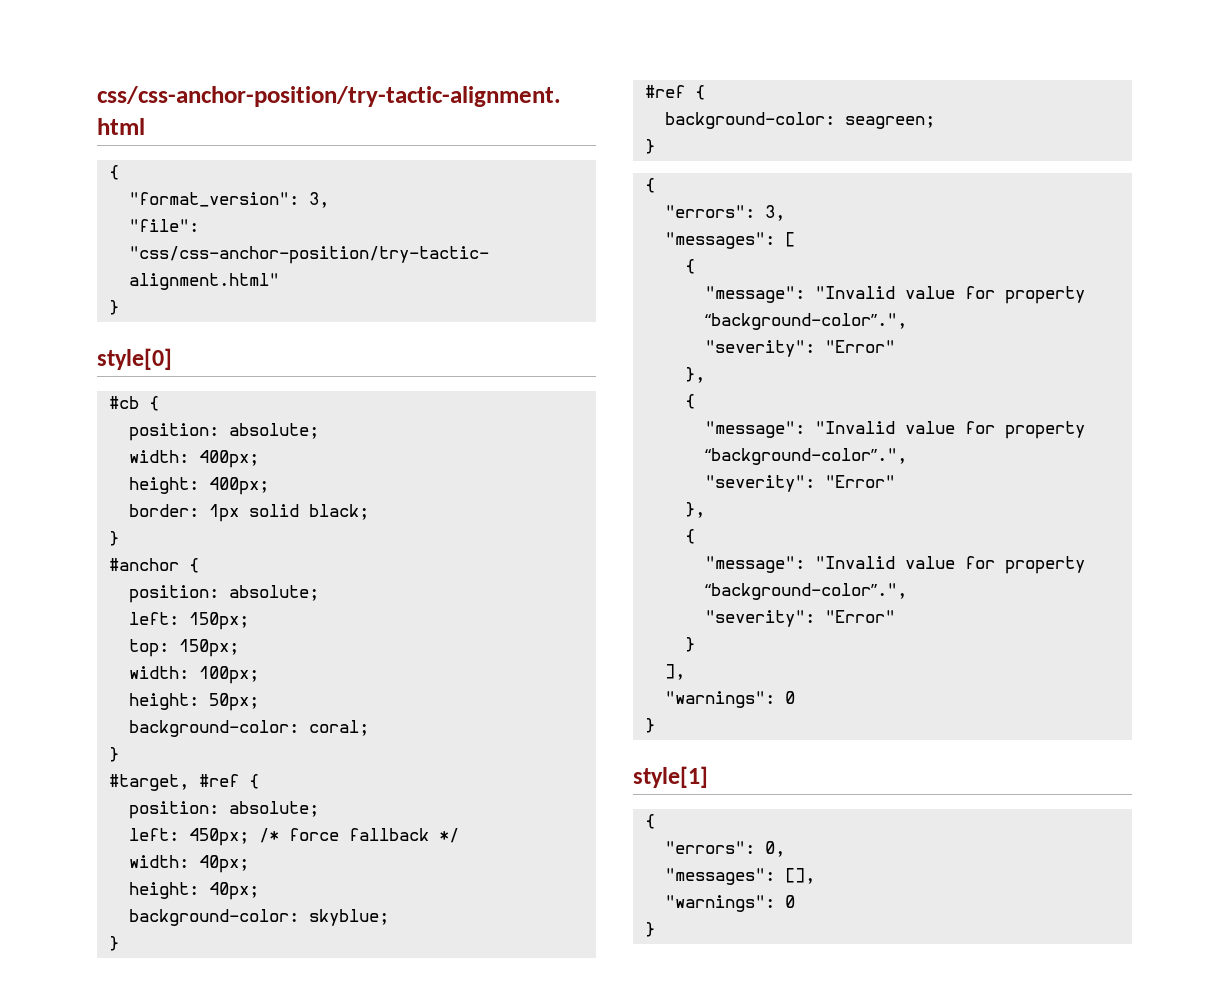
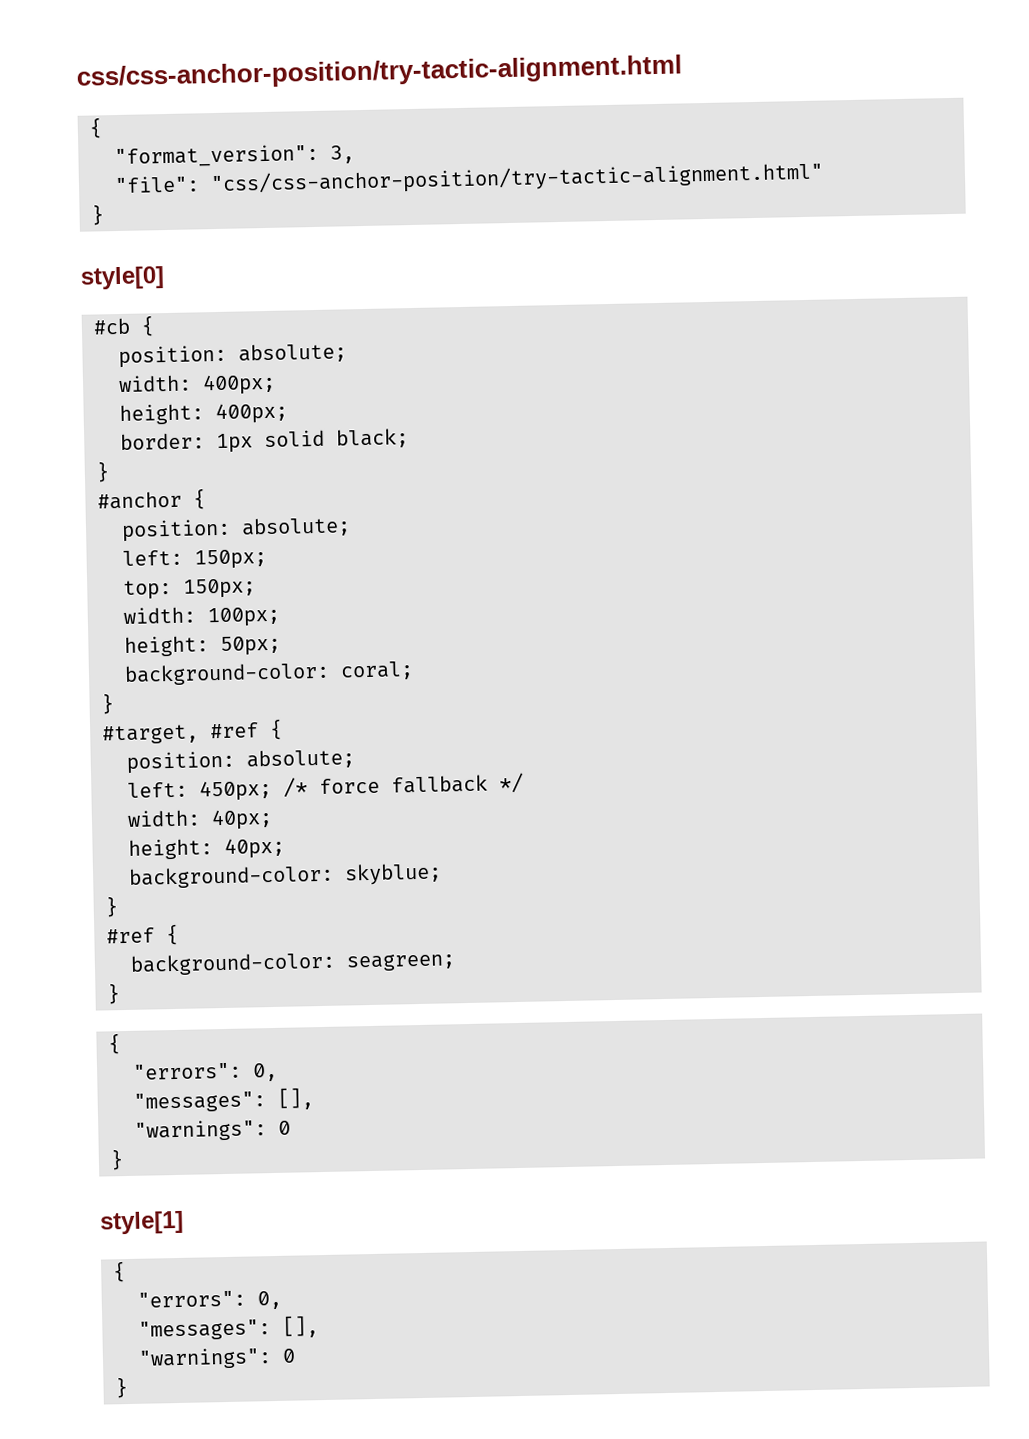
[765,205,785,221] [665,232,795,249] [685,259,695,274] [705,286,1085,304] [705,313,907,330] [705,340,895,357] [685,367,705,383] [685,394,695,409] [705,421,1085,439] [705,448,907,465] [705,475,895,492] [685,502,705,518] [685,529,695,544] [705,556,1085,574] [705,583,907,600] [705,610,895,627] [685,637,695,652] [665,664,685,680] 3, // "messages": [ // { // "message": "Invalid value for property “background-color”.", // "severity": "Error" // }, // { // "message": "Invalid value for property “background-color”.", // "severity": "Error" // }, // { // "message": "Invalid value for property “background-color”.", // "severity": "Error" // } // ], -> [252,1062,279,1082] [133,1087,315,1113] 0, // "messages": [],

